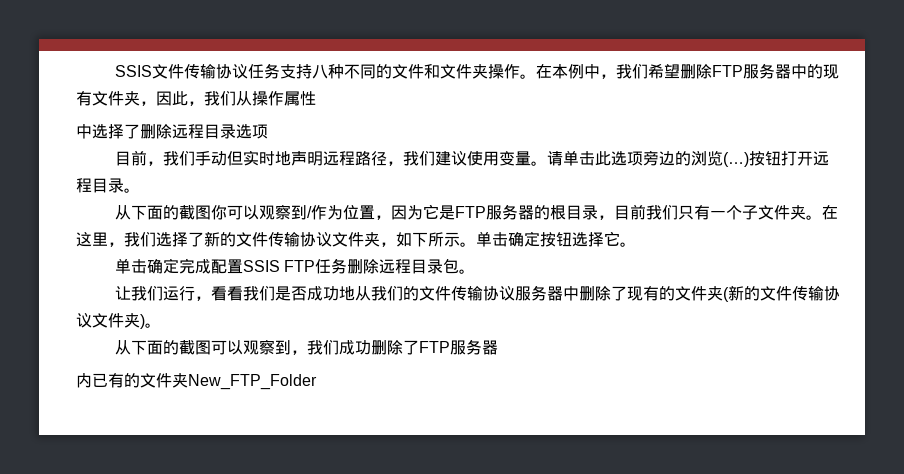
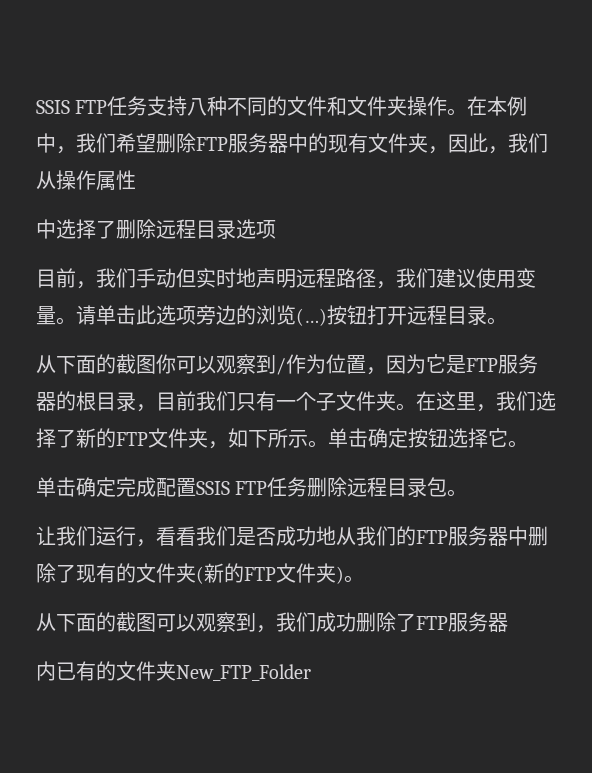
[114,64,248,79] SSIS文件传输协议 -> [36,100,108,114] SSIS FTP
[236,232,332,247] 文件传输协议 -> [116,432,148,446] FTP
[418,286,515,301] 文件传输协议 -> [416,530,448,544] FTP
[759,286,840,301] [76,313,92,328] 文件传输协议 -> [244,567,276,581] FTP

